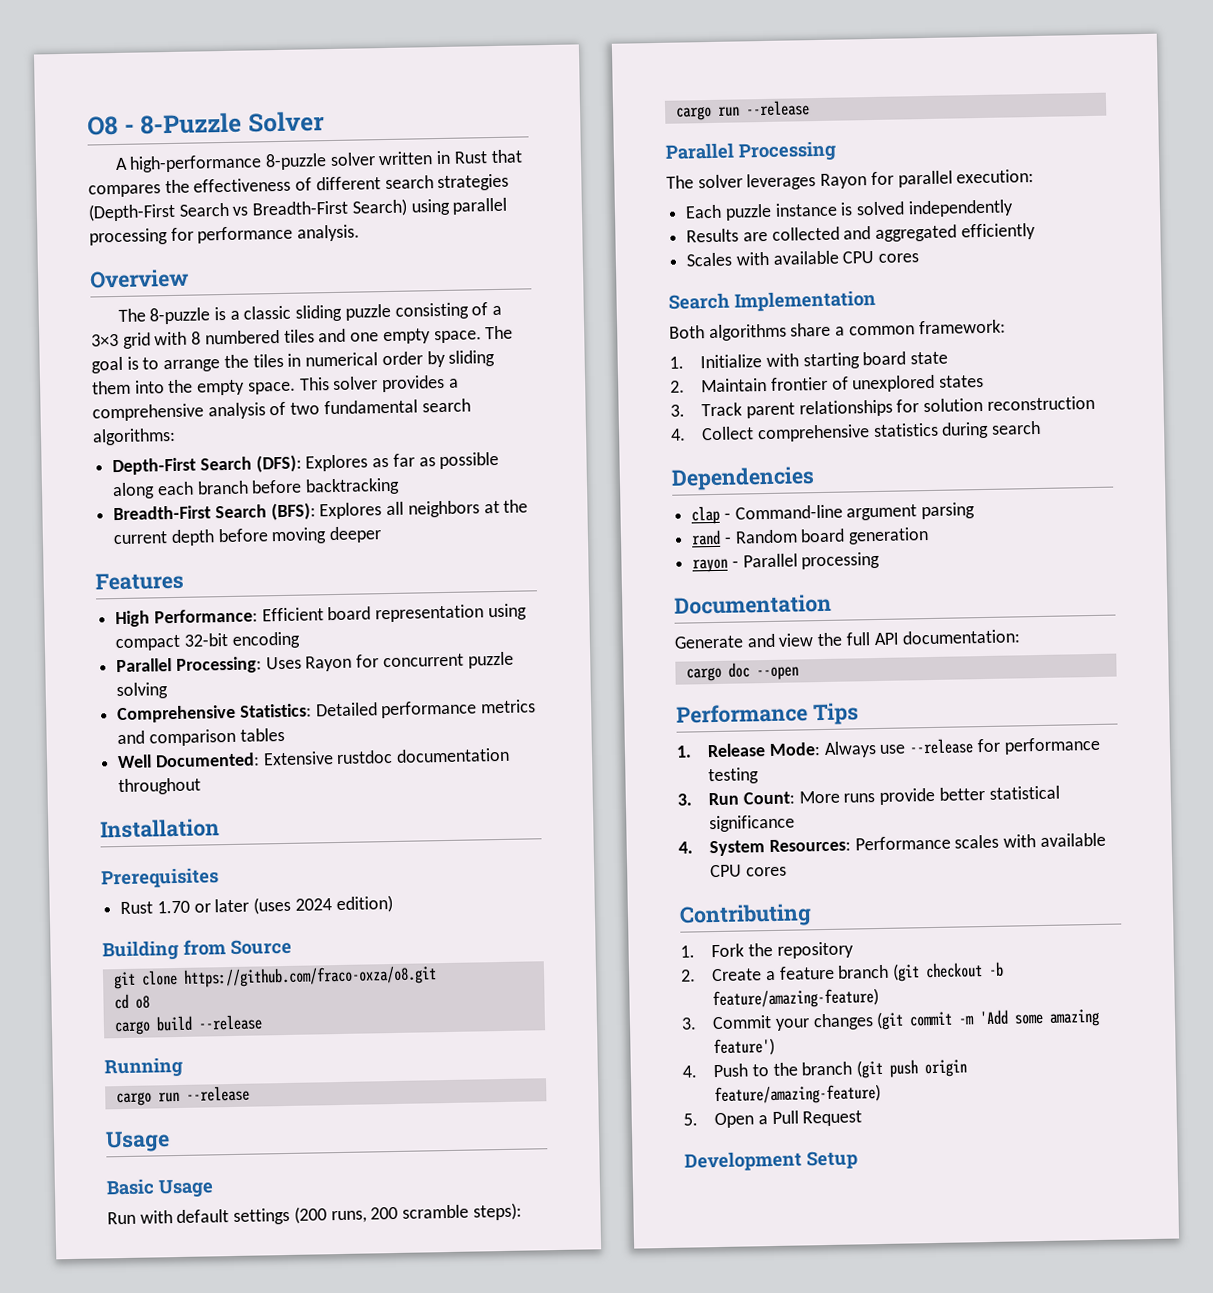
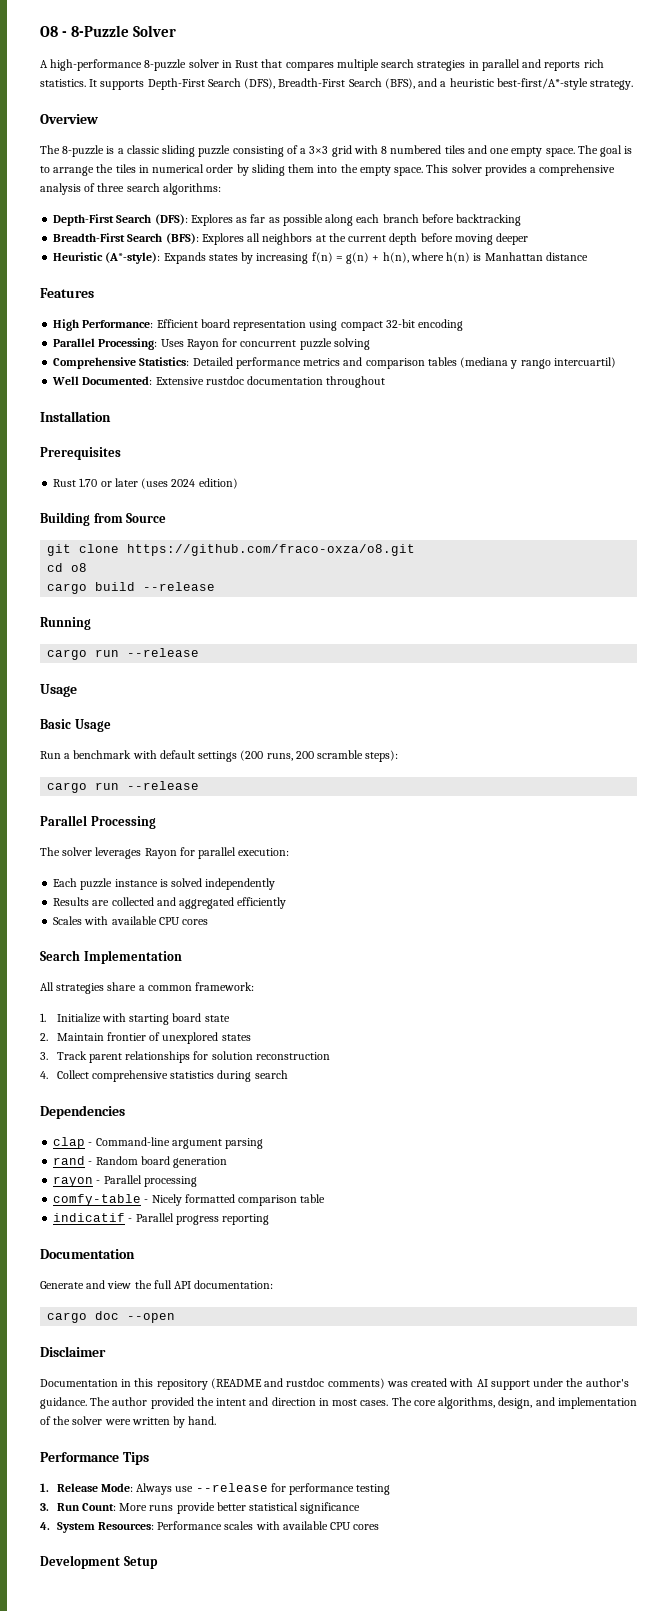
[378,151,434,166] written -> (219, 63) none
[164,173,510,194] [88,197,508,222] [89,224,361,246] the effectiveness of different search strategies (Depth-First Search vs Breadth-First Search) using parallel processing for performance analysis. -> [336,59,604,71] [40,78,634,90] multiple search strategies in parallel and reports rich statistics. It supports Depth-First Search (DFS), Breadth-First Search (BFS), and a heuristic best-first/A*-style strategy.
[290,399,418,415] two fundamental -> [97,183,125,192] three
(383, 535) none -> [53,252,588,264] // Heuristic (A*-style): Expands states by increasing f(n) = g(n) + h(n), where h(n) is Manhattan distance
(285, 734) none -> [460,357,616,369] (mediana y rango intercuartil)
(136, 1218) none -> [64,750,132,759] a benchmark
[669,323,787,342] Both algorithms -> [40,982,105,994] All strategies
(881, 560) none -> [53,1194,326,1206] [53,1213,270,1225] // comfy-table - Nicely formatted comparison table // indicatif - Parallel progress reporting
(799, 673) none -> [40,1346,106,1357] [40,1378,629,1390] [40,1397,637,1409] [40,1416,217,1428] // Disclaimer // Documentation in this repository (README and rustdoc comments) was created with AI support under the author's guidance. The author provided the intent and direction in most cases. The core algorithms, design, and implementation of the solver were written by hand.
[679,903,812,928] [680,941,854,959] [680,961,1005,982] [712,988,880,1010] [681,1008,1101,1031] [713,1037,776,1057] [682,1059,969,1079] [714,1083,882,1106] [683,1110,863,1129] // Contributing // 1. Fork the repository // 2. Create a feature branch (git checkout -b feature/amazing-feature) // 3. Commit your changes (git commit -m 'Add some amazing feature') // 4. Push to the branch (git push origin feature/amazing-feature) // 5. Open a Pull Request -> (380, 1527) none

